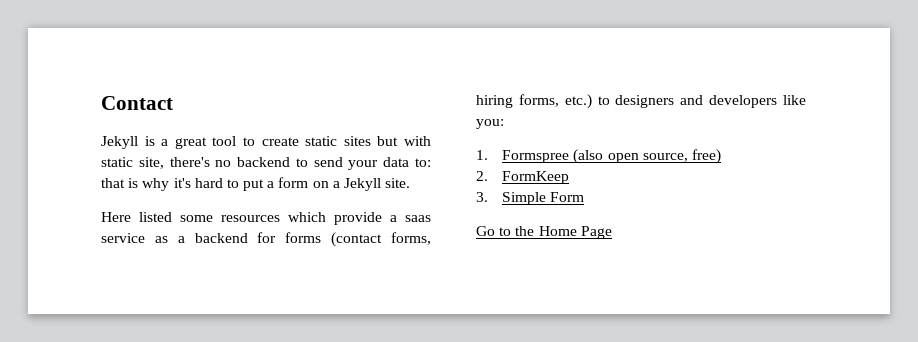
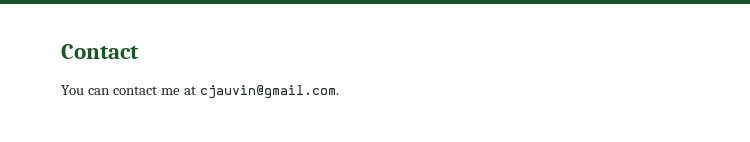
[101,136,431,149] [101,157,431,170] [101,177,411,191] [101,212,431,225] [101,232,431,247] [476,94,806,109] [476,119,504,129] [476,149,721,164] [476,171,570,184] [476,192,585,205] [476,226,612,239] Jekyll is a great tool to create static sites but with static site, there's no backend to send your data to: that is why it's hard to put a form on a Jekyll site. // Here listed some resources which provide a saas service as a backend for forms (contact forms, hiring forms, etc.) to designers and developers like you: // 1. Formspree (also open source, free) // 2. FormKeep // 3. Simple Form // Go to the Home Page -> [61,85,339,99] You can contact me at cjauvin@gmail.com.

